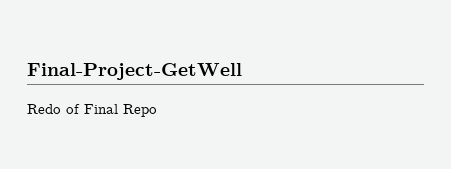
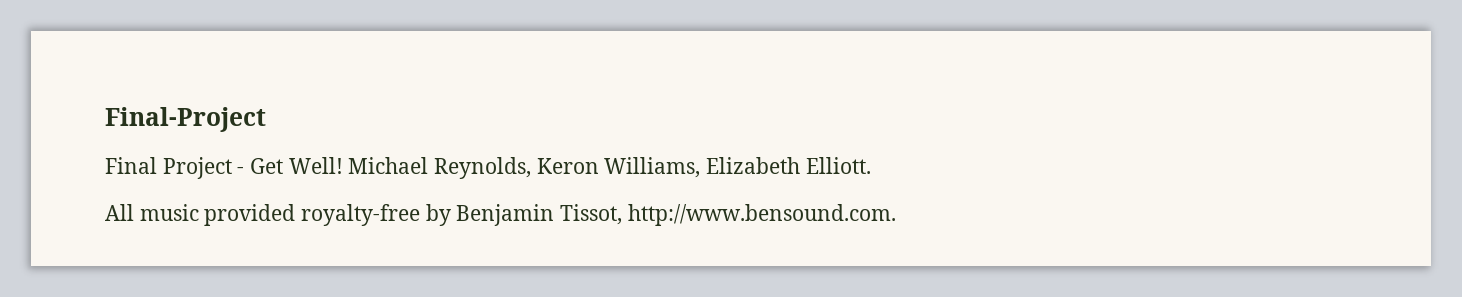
[27,63,242,80] [27,104,157,117] Final-Project-GetWell // Redo of Final Repo -> [105,107,266,132] [105,157,871,179] [105,204,896,226] Final-Project // Final Project - Get Well! Michael Reynolds, Keron Williams, Elizabeth Elliott. // All music provided royalty-free by Benjamin Tissot, http://www.bensound.com.

